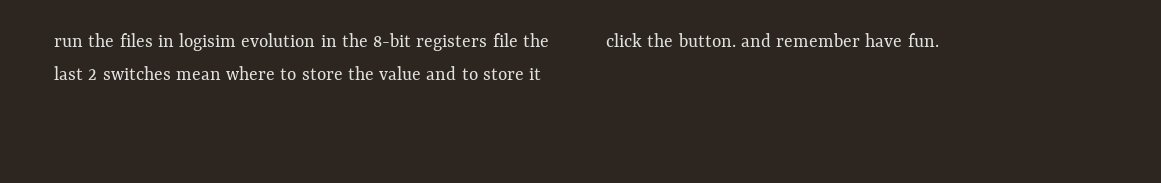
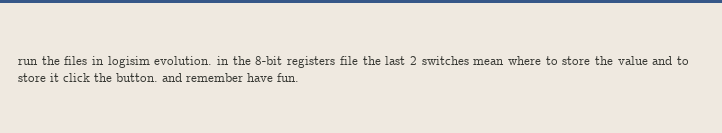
[241,33,316,47] evolution -> [154,56,213,65] evolution.

